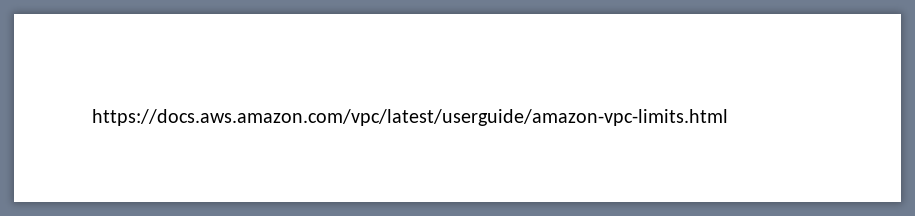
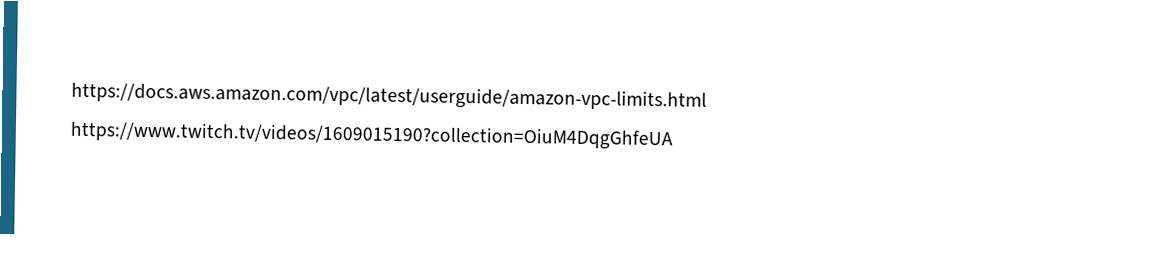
(728, 117) none -> [70,120,673,151] // https://www.twitch.tv/videos/1609015190?collection=OiuM4DqgGhfeUA

